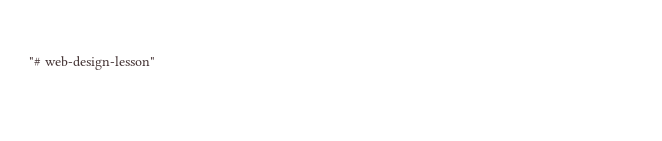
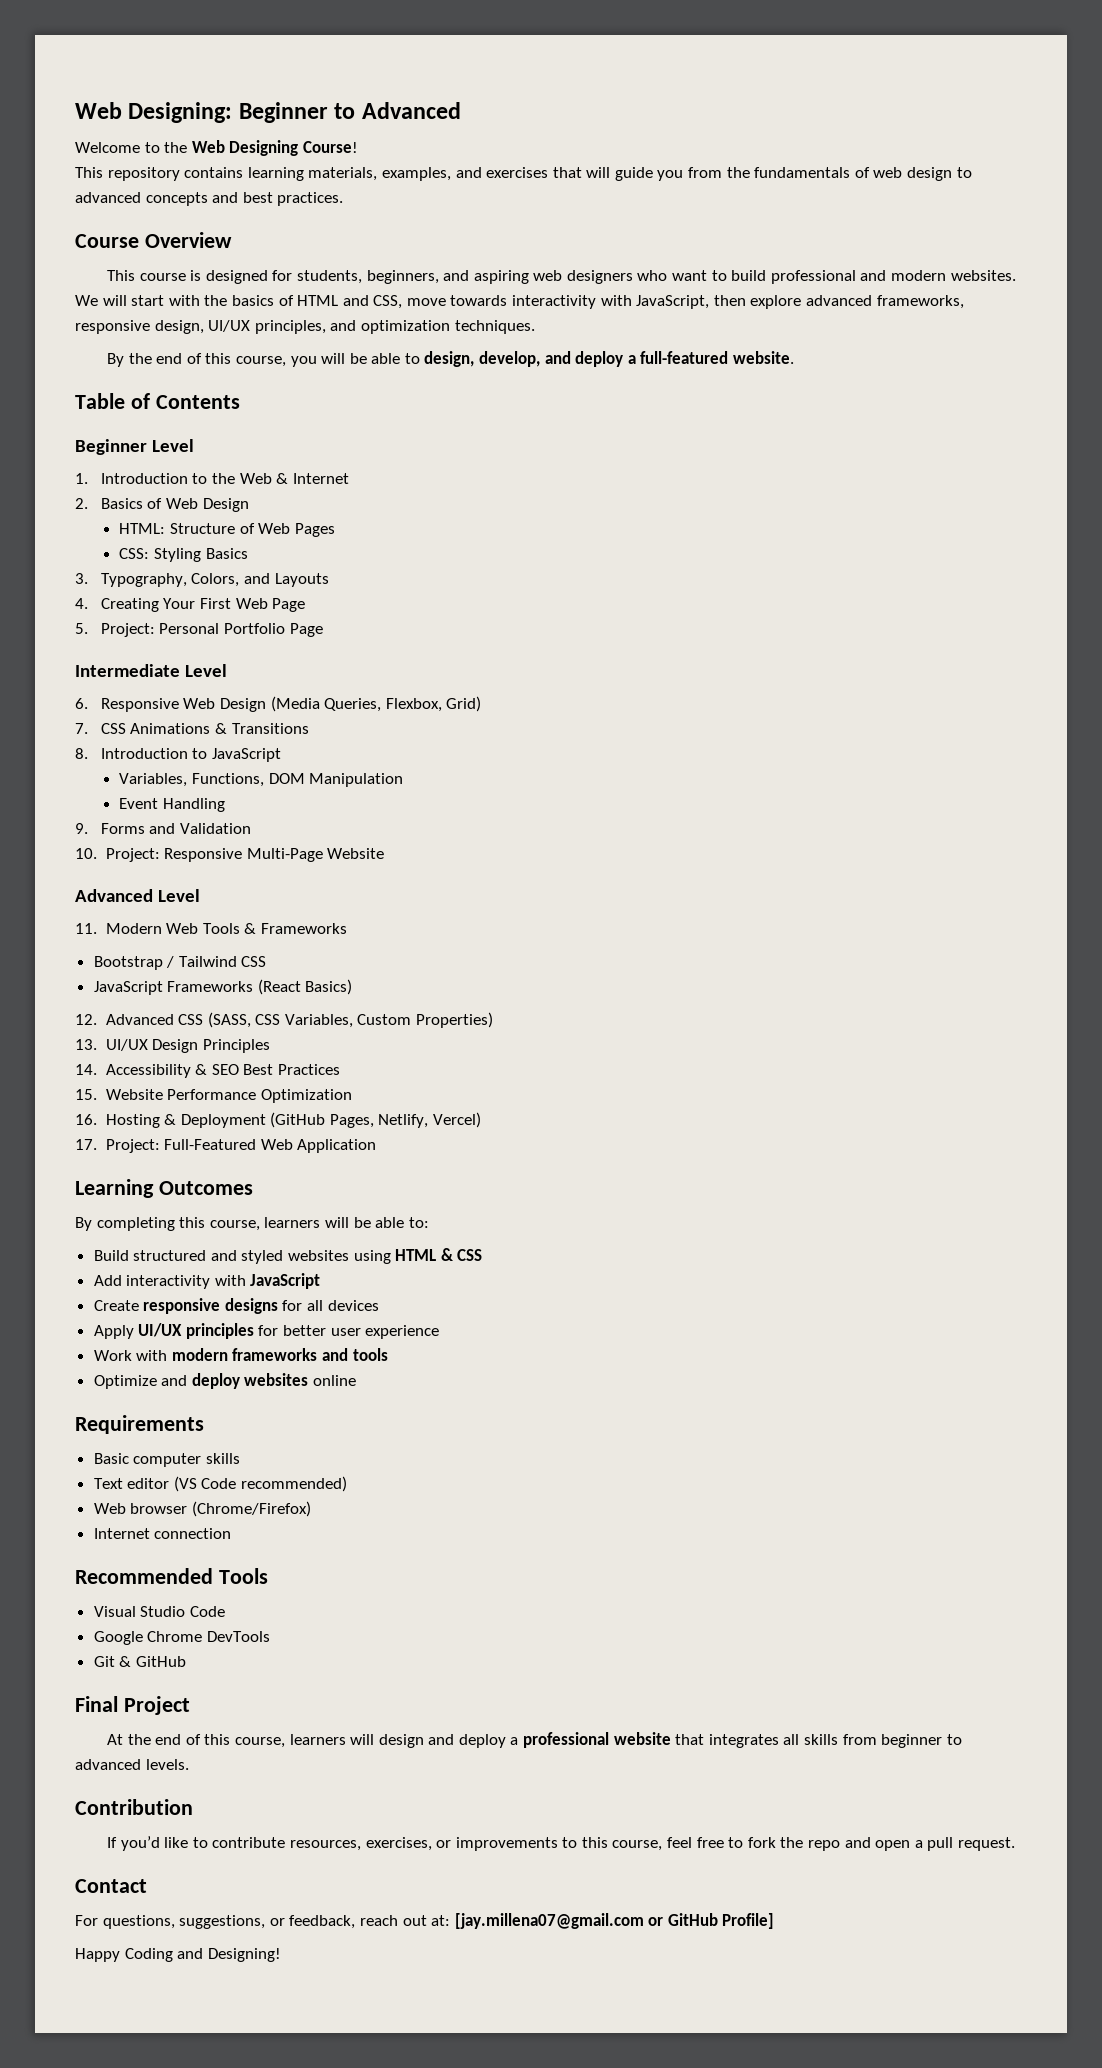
[29,56,155,70] "# web-design-lesson" -> [75,102,461,123] [75,140,358,156] [75,167,972,181] [75,192,344,206] [75,232,232,248] [106,270,1016,284] [75,295,964,309] [75,320,535,334] [106,351,795,367] [75,393,240,409] [75,439,195,455] [75,473,349,484] [75,498,249,512] [119,523,335,537] [119,548,248,562] [75,573,329,587] [75,598,306,612] [75,623,323,637] [75,664,228,677] [75,696,482,712] [75,723,309,734] [75,748,281,762] [119,773,404,787] [119,798,226,812] [75,823,251,834] [75,848,385,862] [75,889,201,902] [75,923,347,934] [93,956,267,970] [93,979,353,995] [75,1012,494,1028] [75,1039,270,1053] [75,1064,340,1078] [75,1089,352,1103] [75,1112,482,1128] [75,1139,377,1153] [75,1179,253,1198] [75,1217,429,1231] [93,1248,483,1264] [93,1273,321,1289] [93,1298,379,1314] [93,1323,440,1339] [93,1348,388,1361] [93,1373,357,1389] [75,1415,204,1434] [93,1453,240,1467] [93,1476,348,1492] [93,1501,311,1517] [93,1528,232,1539] [75,1568,268,1584] [93,1606,225,1617] [93,1631,270,1645] [93,1656,186,1667] [75,1696,190,1715] [106,1732,962,1748] [75,1759,189,1770] [75,1799,193,1815] [106,1836,1015,1851] [75,1879,147,1893] [75,1913,775,1929] [75,1948,281,1962] Web Designing: Beginner to Advanced // Welcome to the Web Designing Course! // This repository contains learning materials, examples, and exercises that will guide you from the fundamentals of web design to advanced concepts and best practices. // Course Overview // This course is designed for students, beginners, and aspiring web designers who want to build professional and modern websites. We will start with the basics of HTML and CSS, move towards interactivity with JavaScript, then explore advanced frameworks, responsive design, UI/UX principles, and optimization techniques. // By the end of this course, you will be able to design, develop, and deploy a full-featured website. // Table of Contents // Beginner Level // 1. Introduction to the Web & Internet // 2. Basics of Web Design // HTML: Structure of Web Pages // CSS: Styling Basics // 3. Typography, Colors, and Layouts // 4. Creating Your First Web Page // 5. Project: Personal Portfolio Page // Intermediate Level // 6. Responsive Web Design (Media Queries, Flexbox, Grid) // 7. CSS Animations & Transitions // 8. Introduction to JavaScript // Variables, Functions, DOM Manipulation // Event Handling // 9. Forms and Validation // 10. Project: Responsive Multi-Page Website // Advanced Level // 11. Modern Web Tools & Frameworks // Bootstrap / Tailwind CSS // JavaScript Frameworks (React Basics) // 12. Advanced CSS (SASS, CSS Variables, Custom Properties) // 13. UI/UX Design Principles // 14. Accessibility & SEO Best Practices // 15. Website Performance Optimization // 16. Hosting & Deployment (GitHub Pages, Netlify, Vercel) // 17. Project: Full-Featured Web Application // Learning Outcomes // By completing this course, learners will be able to: // Build structured and styled websites using HTML & CSS // Add interactivity with JavaScript // Create responsive designs for all devices // Apply UI/UX principles for better user experience // Work with modern frameworks and tools // Optimize and deploy websites online // Requirements // Basic computer skills // Text editor (VS Code recommended) // Web browser (Chrome/Firefox) // Internet connection // Recommended Tools // Visual Studio Code // Google Chrome DevTools // Git & GitHub // Final Project // At the end of this course, learners will design and deploy a professional website that integrates all skills from beginner to advanced levels. // Contribution // If you’d like to contribute resources, exercises, or improvements to this course, feel free to fork the repo and open a pull request. // Contact // For questions, suggestions, or feedback, reach out at: [jay.millena07@gmail.com or GitHub Profile] // Happy Coding and Designing!

